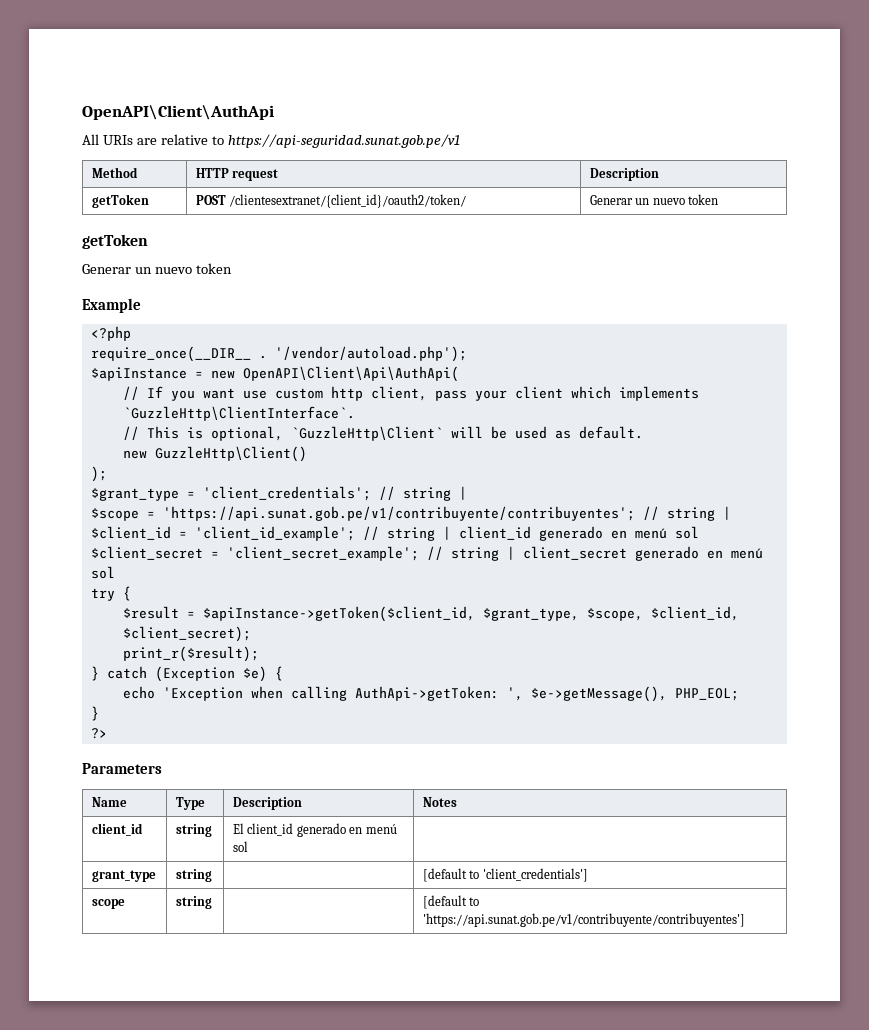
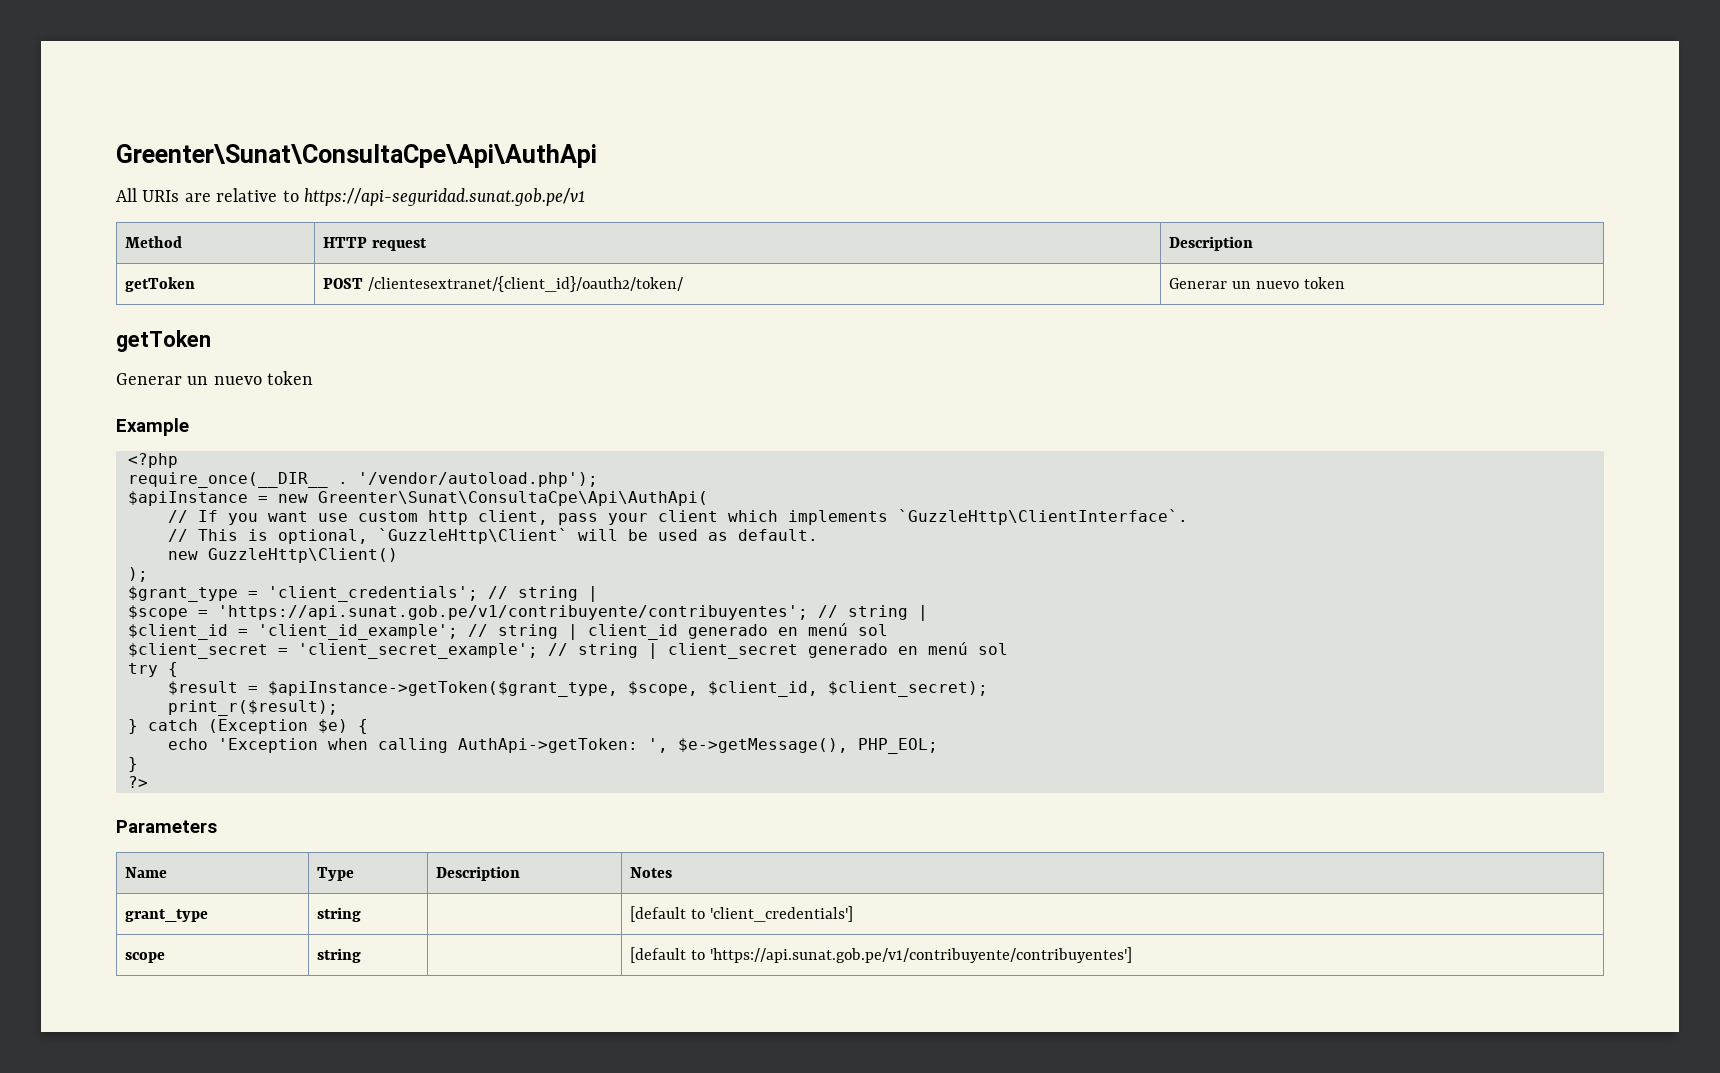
[82,105,274,120] OpenAPI\Client\AuthApi -> [116,144,597,168] Greenter\Sunat\ConsultaCpe\Api\AuthApi
[242,366,459,382] OpenAPI\Client\Api\AuthApi( -> [318,491,708,506] Greenter\Sunat\ConsultaCpe\Api\AuthApi(
[202,606,579,622] $apiInstance->getToken($client_id, $grant_type, -> [268,681,618,697] $apiInstance->getToken($grant_type,
[91,823,143,836] [175,824,212,837] [232,823,397,837] [232,841,248,852] // client_id | string | El client_id generado en menú sol | -> (673, 872) none

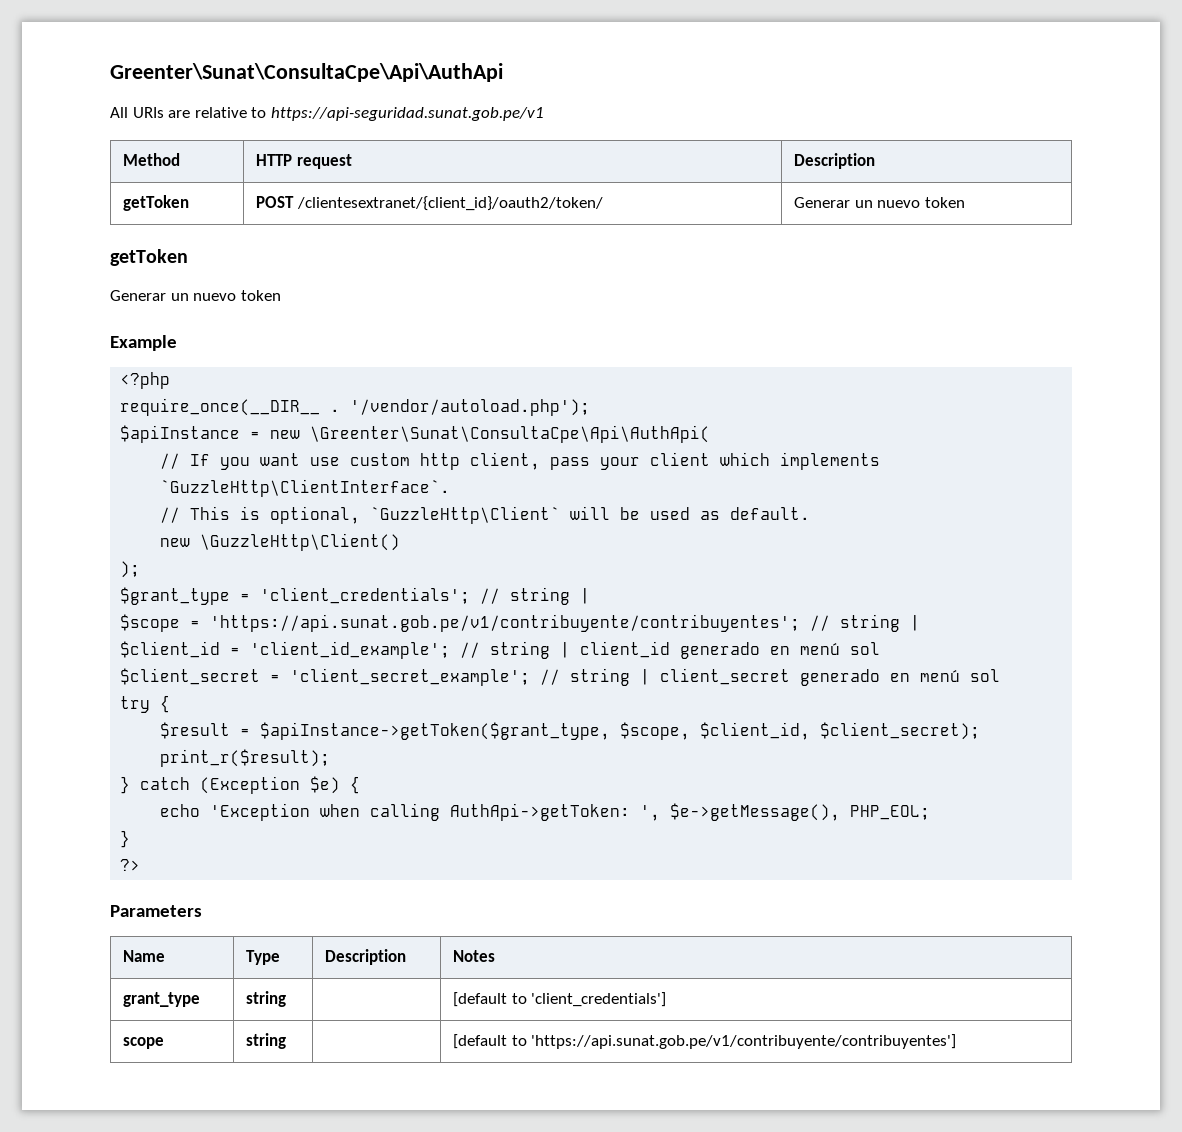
[318,491,708,506] Greenter\Sunat\ConsultaCpe\Api\AuthApi( -> [310,425,711,443] \Greenter\Sunat\ConsultaCpe\Api\AuthApi(
[208,548,398,563] GuzzleHttp\Client() -> [200,533,401,551] \GuzzleHttp\Client()

